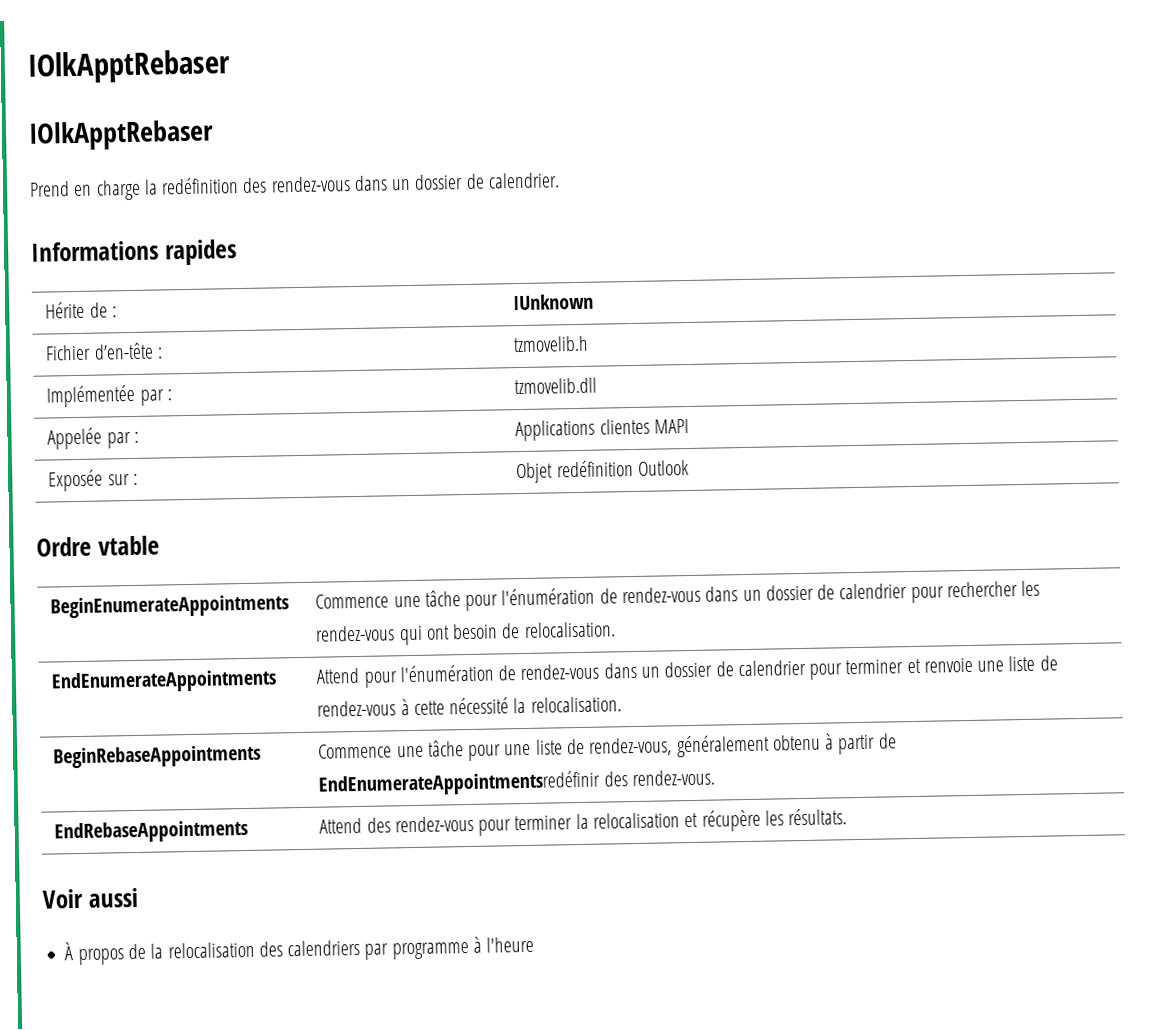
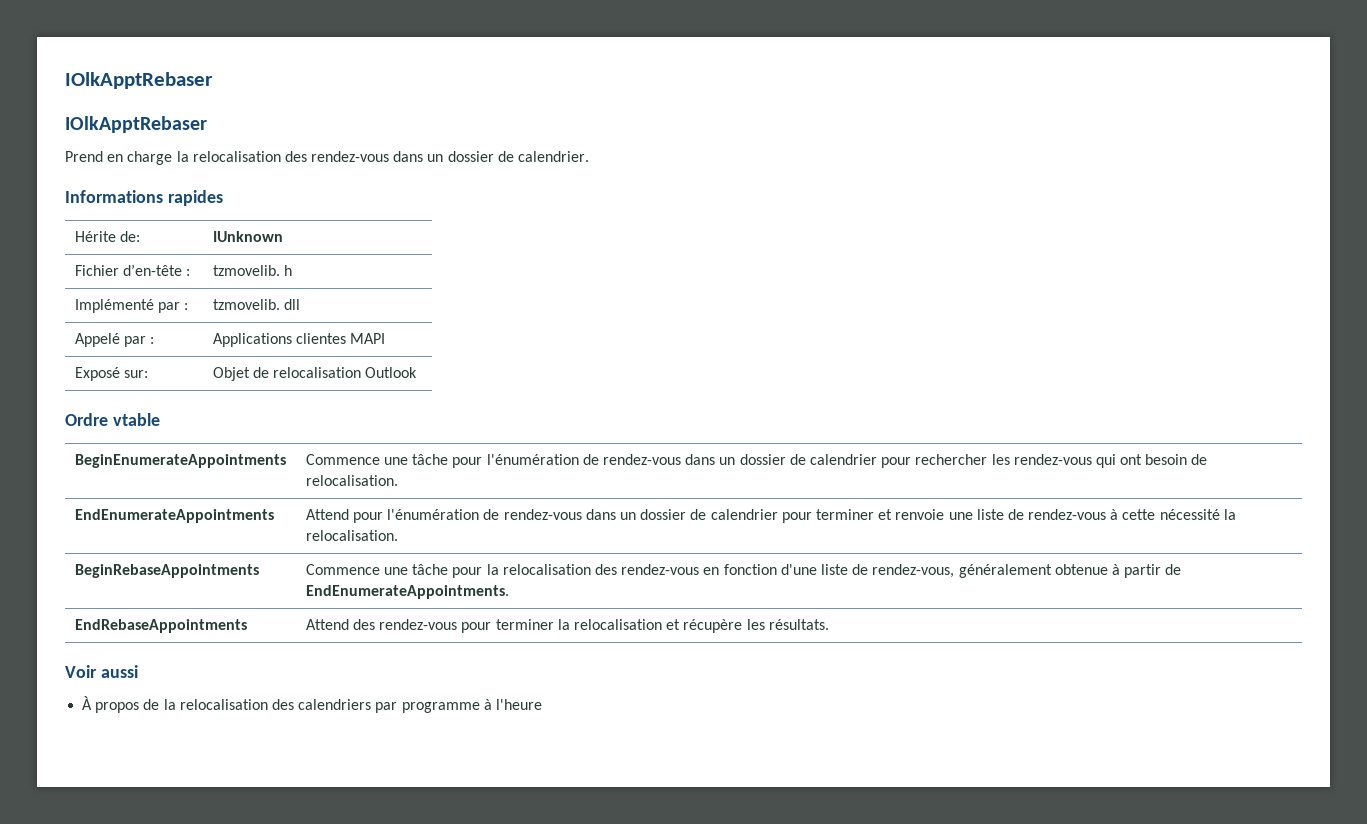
[161,177,240,195] redéfinition -> [192,151,281,162] relocalisation
[89,302,117,318] de : -> [120,231,141,242] de:
[513,335,590,353] [46,384,172,408] [514,377,598,395] [47,427,103,450] tzmovelib.h // Implémentée par : | tzmovelib.dll // Appelée -> [212,265,293,276] [74,299,189,313] [212,299,301,310] [74,333,120,347] tzmovelib. h // Implémenté par : | tzmovelib. dll // Appelé
[48,469,138,492] Exposée sur : -> [74,367,149,381] Exposé sur:
[556,459,634,478] redéfinition -> [253,367,362,378] de relocalisation
[504,743,532,756] une -> [486,564,817,575] la relocalisation des rendez-vous en fonction d'une
[771,734,821,751] obtenu -> [1054,564,1108,575] obtenue
[318,769,715,797] EndEnumerateAppointmentsredéfinir des rendez-vous. -> [305,585,509,599] EndEnumerateAppointments.

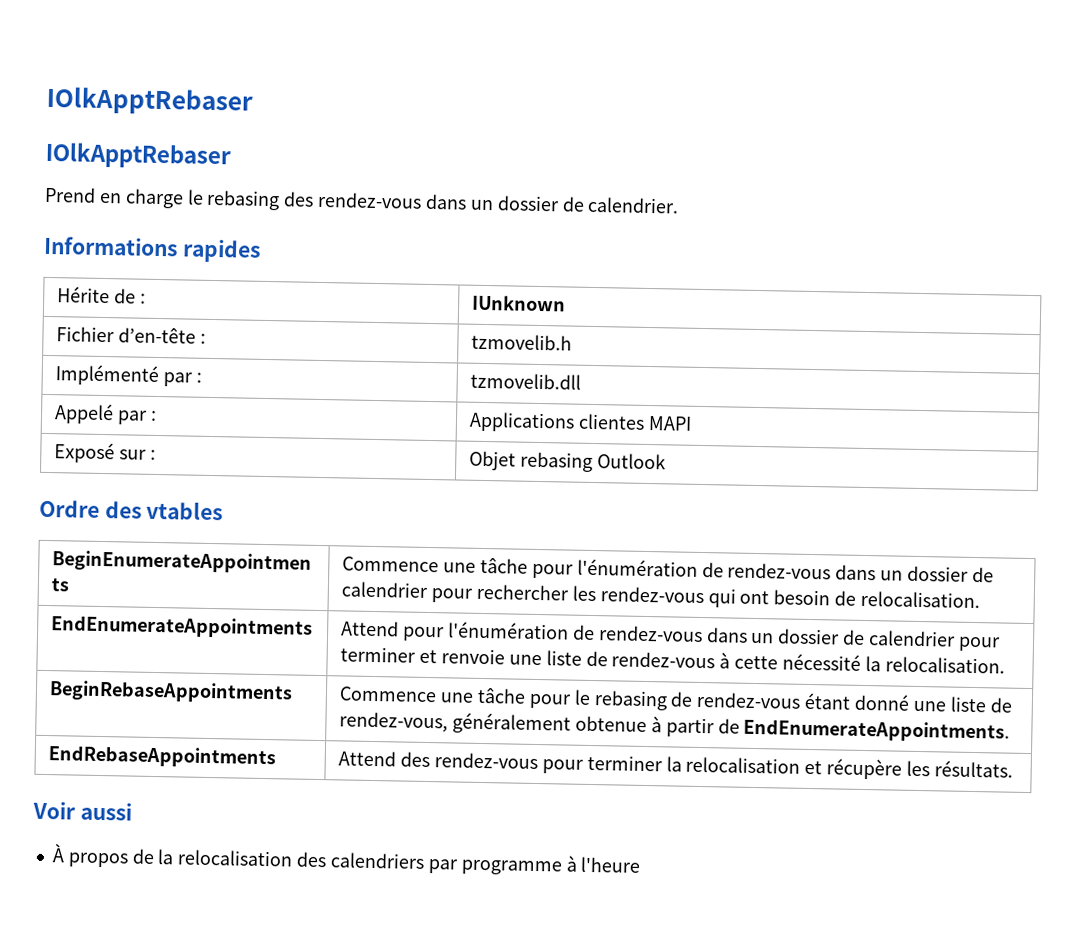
[176,151,281,162] la relocalisation -> [186,189,281,211] le rebasing
[120,231,141,242] de: -> [114,288,146,304] de :
[212,265,293,276] tzmovelib. h -> [471,333,573,351] tzmovelib.h
[212,299,301,310] tzmovelib. dll -> [470,372,582,390] tzmovelib.dll
[124,370,149,378] sur: -> [119,449,156,460] sur :
[253,367,362,378] de relocalisation -> [520,451,594,472] rebasing
[112,413,160,426] vtable -> [104,500,224,521] des vtables
[486,564,817,575] la relocalisation des rendez-vous en fonction d'une -> [573,689,946,712] le rebasing de rendez-vous étant donné une

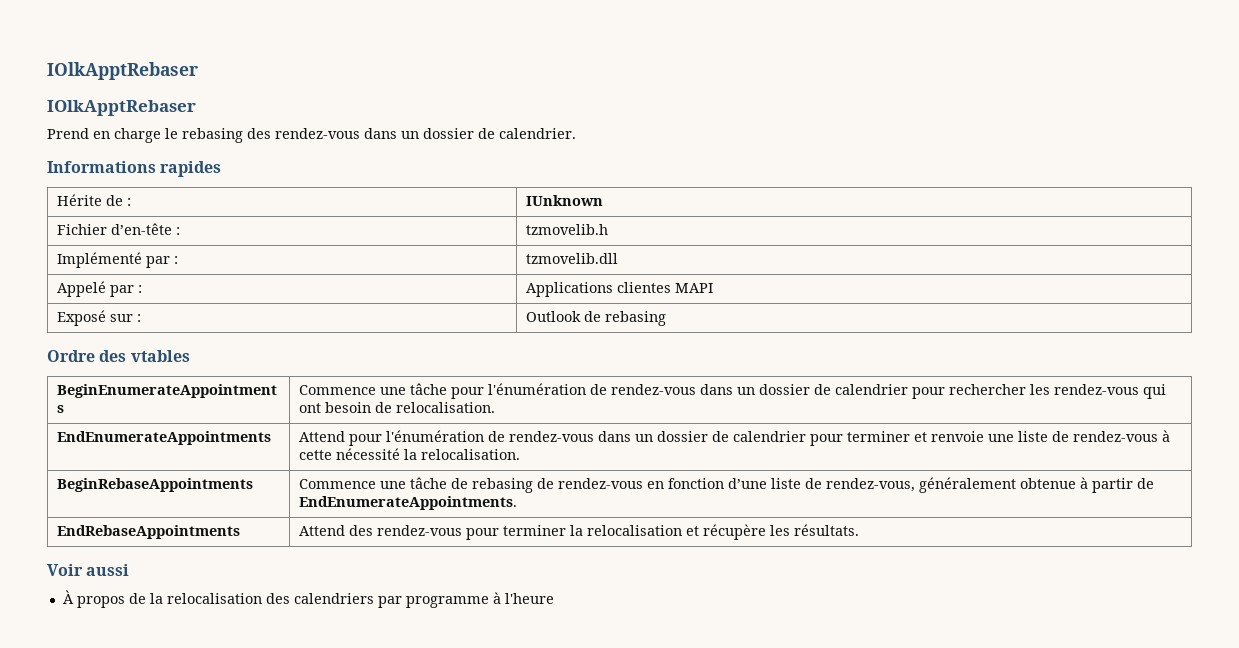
[469,450,666,472] Objet rebasing Outlook -> [526,311,667,326] Outlook de rebasing
[528,689,591,709] pour le -> [451,478,469,489] de
[804,692,946,712] étant donné une -> [647,478,768,489] en fonction d’une

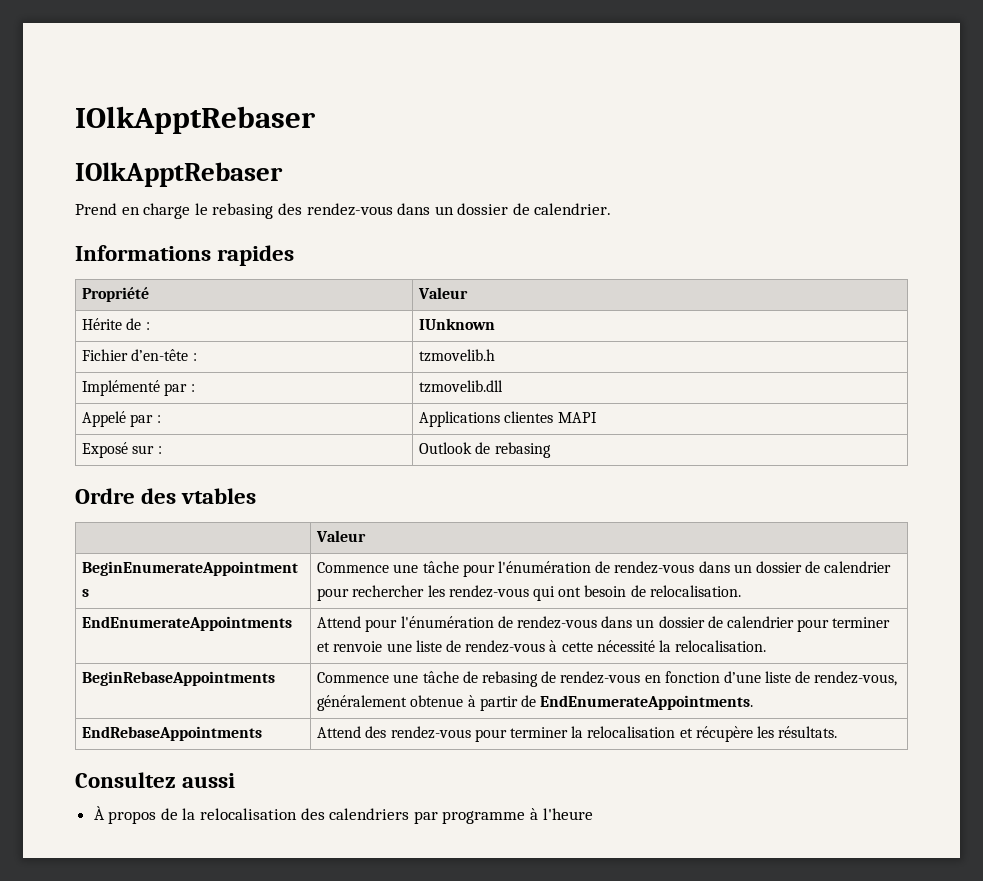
(222, 169) none -> [82,287,150,302] [418,287,469,299] // Propriété | Valeur
(190, 356) none -> [316,530,367,542] // | Valeur
[47,564,83,576] Voir -> [75,772,176,788] Consultez

